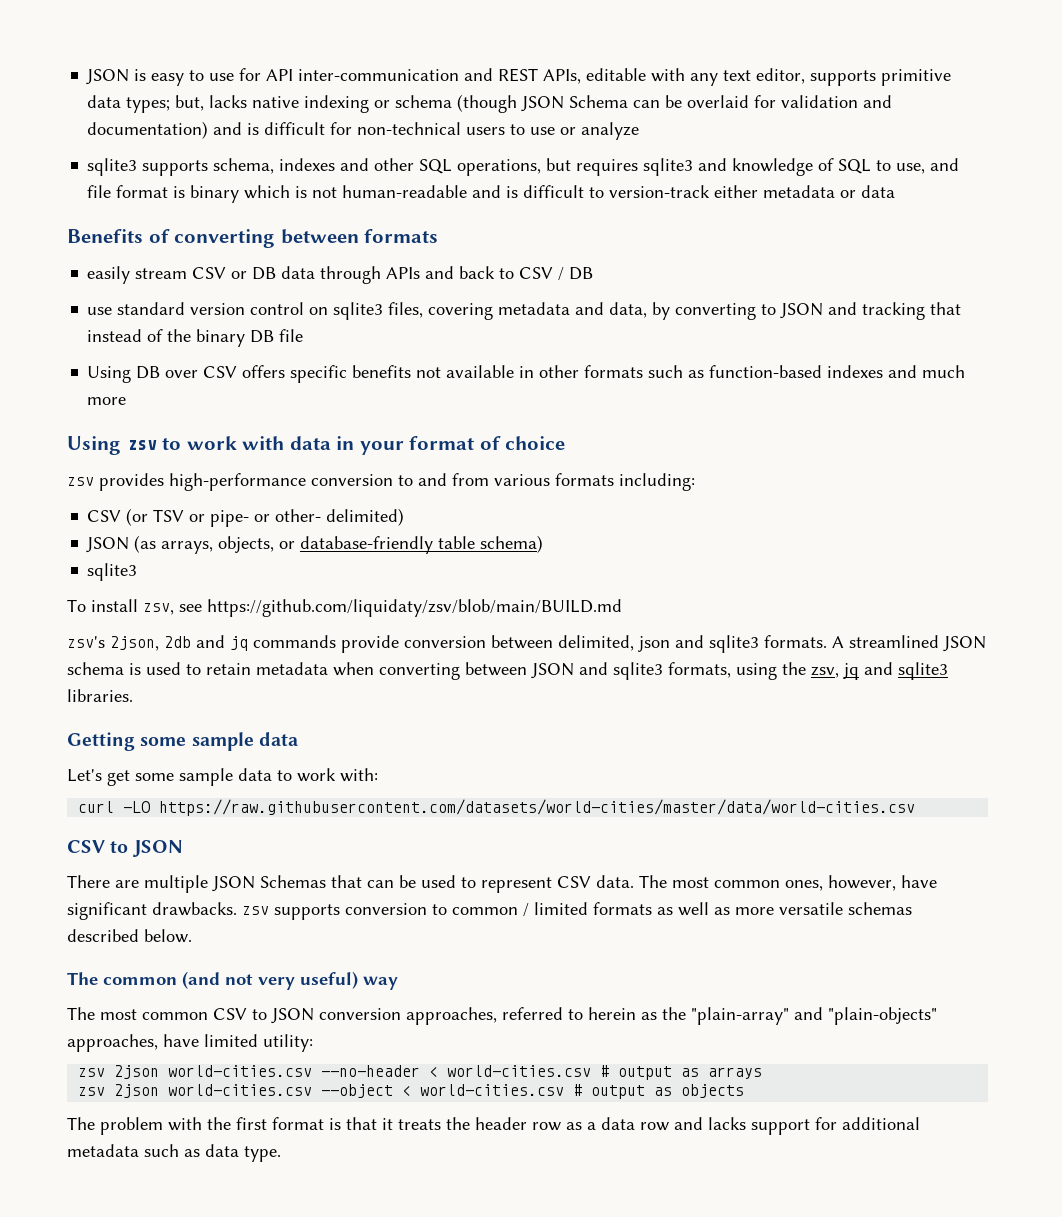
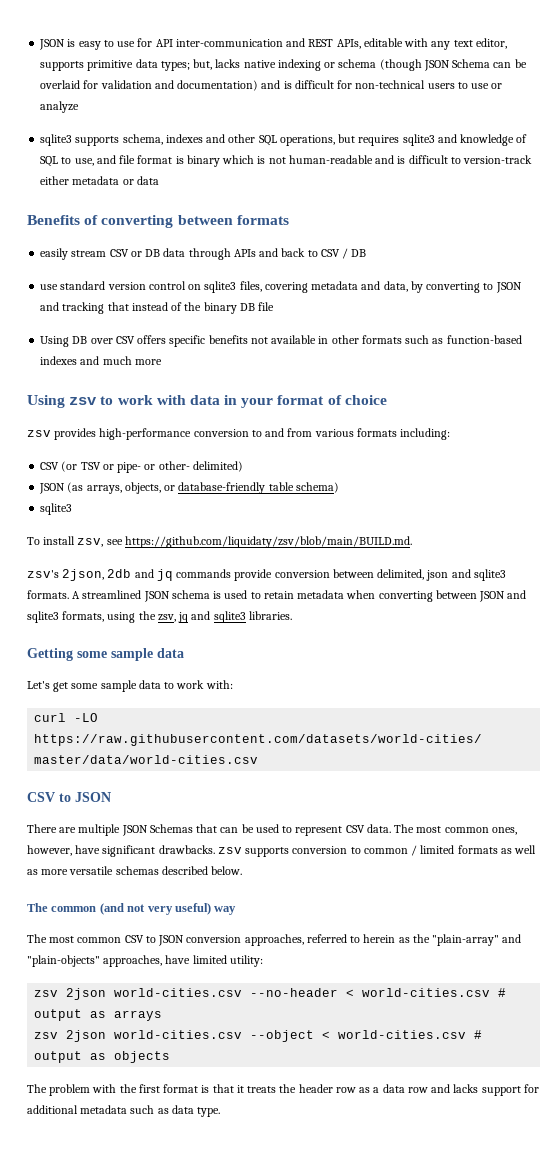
[207,599,622,617] https://github.com/liquidaty/zsv/blob/main/BUILD.md -> [124,536,412,548] https://github.com/liquidaty/zsv/blob/main/BUILD.md.

